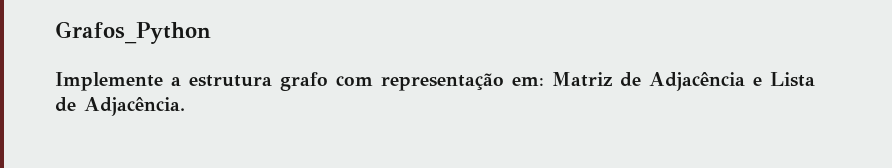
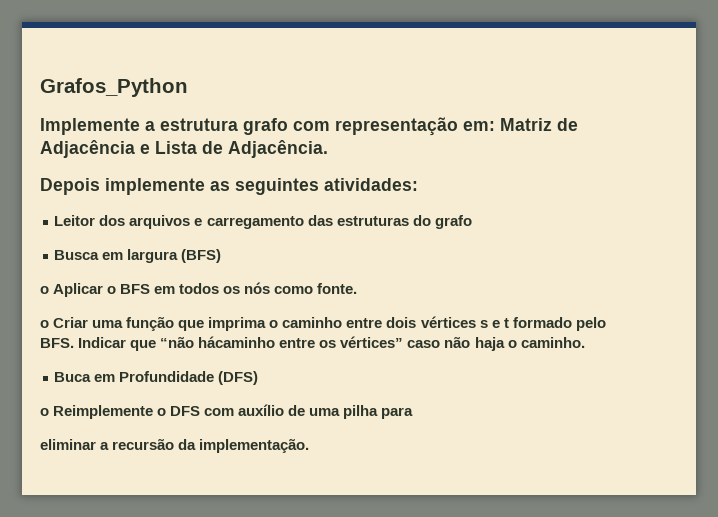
(185, 106) none -> [40,178,418,195] [54,215,472,229] [54,249,222,263] [40,282,358,297] [40,316,606,331] [40,336,585,351] [54,371,259,385] [40,404,414,419] [40,438,310,453] // Depois implemente as seguintes atividades: // Leitor dos arquivos e carregamento das estruturas do grafo // Busca em largura (BFS) // o Aplicar o BFS em todos os nós como fonte. // o Criar uma função que imprima o caminho entre dois vértices s e t formado pelo BFS. Indicar que “não hácaminho entre os vértices” caso não haja o caminho. // Buca em Profundidade (DFS) // o Reimplemente o DFS com auxílio de uma pilha para // eliminar a recursão da implementação.

